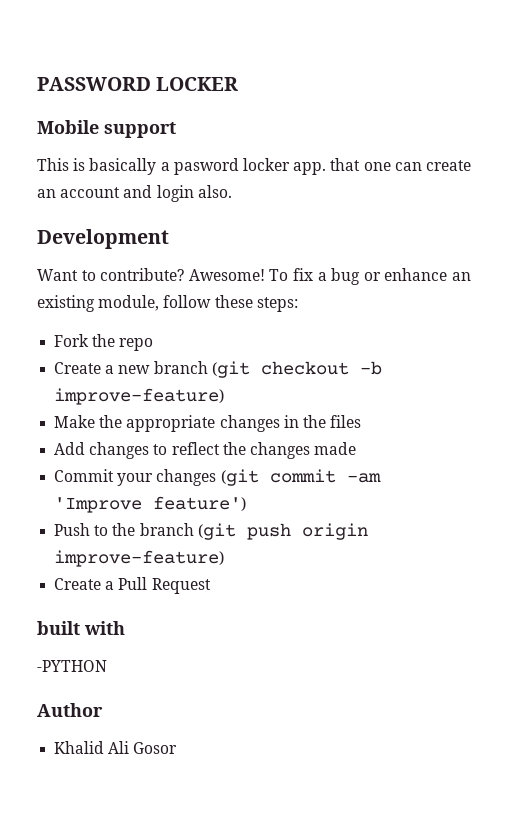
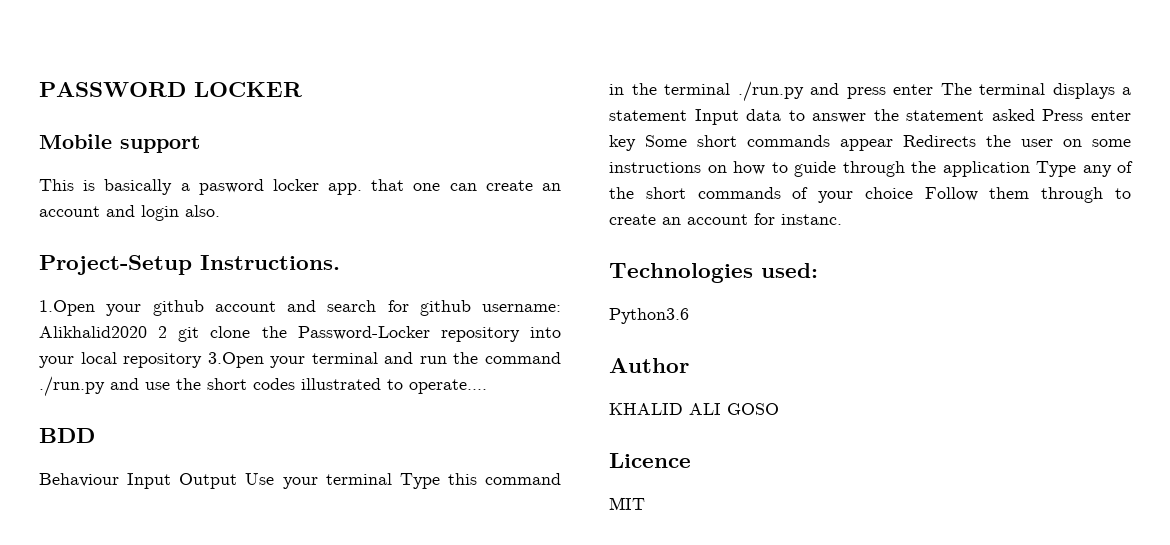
[37,229,169,249] [37,268,472,285] [37,295,298,312] [54,334,154,351] [54,361,382,378] [54,388,225,405] [54,415,362,432] [54,442,357,459] [54,469,381,486] [54,496,247,513] [54,523,368,540] [54,550,225,567] [54,577,211,594] [37,621,125,635] [37,660,107,672] [37,703,103,717] [54,741,178,754] Development // Want to contribute? Awesome! To fix a bug or enhance an existing module, follow these steps: // Fork the repo // Create a new branch (git checkout -b improve-feature) // Make the appropriate changes in the files // Add changes to reflect the changes made // Commit your changes (git commit -am 'Improve feature') // Push to the branch (git push origin improve-feature) // Create a Pull Request // built with // -PYTHON // Author // Khalid Ali Gosor -> [39,255,340,275] [39,300,561,316] [39,326,561,342] [39,352,561,368] [39,376,487,397] [39,428,95,443] [39,473,561,489] [609,81,1131,102] [609,109,1131,125] [609,135,1131,151] [609,161,1133,177] [609,187,1131,203] [609,213,842,225] [609,263,818,283] [609,308,689,324] [609,358,689,373] [609,403,779,415] [609,453,691,468] [609,497,645,510] Project-Setup Instructions. // 1.Open your github account and search for github username: Alikhalid2020 2 git clone the Password-Locker repository into your local repository 3.Open your terminal and run the command ./run.py and use the short codes illustrated to operate.... // BDD // Behaviour Input Output Use your terminal Type this command in the terminal ./run.py and press enter The terminal displays a statement Input data to answer the statement asked Press enter key Some short commands appear Redirects the user on some instructions on how to guide through the application Type any of the short commands of your choice Follow them through to create an account for instanc. // Technologies used: // Python3.6 // Author // KHALID ALI GOSO // Licence // MIT

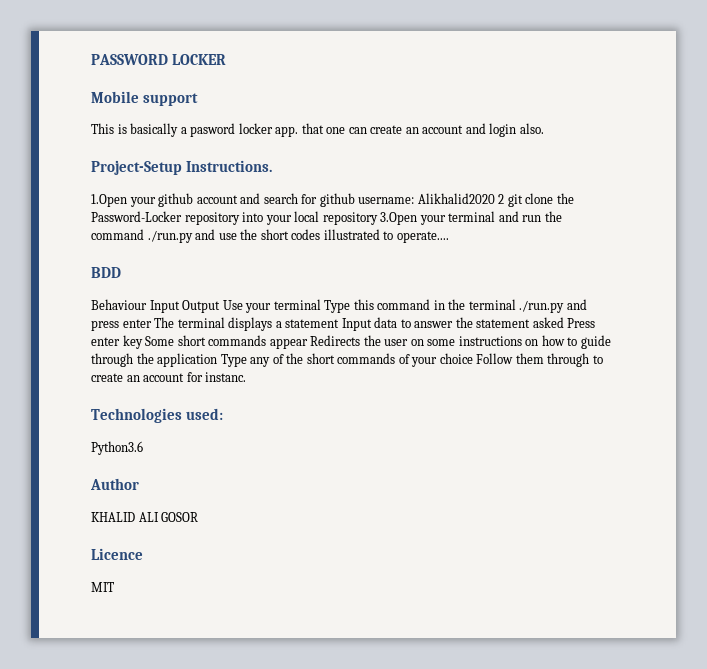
[727,403,779,415] GOSO -> [161,512,199,522] GOSOR

